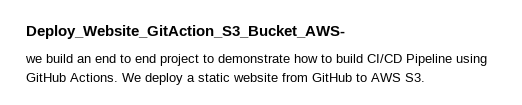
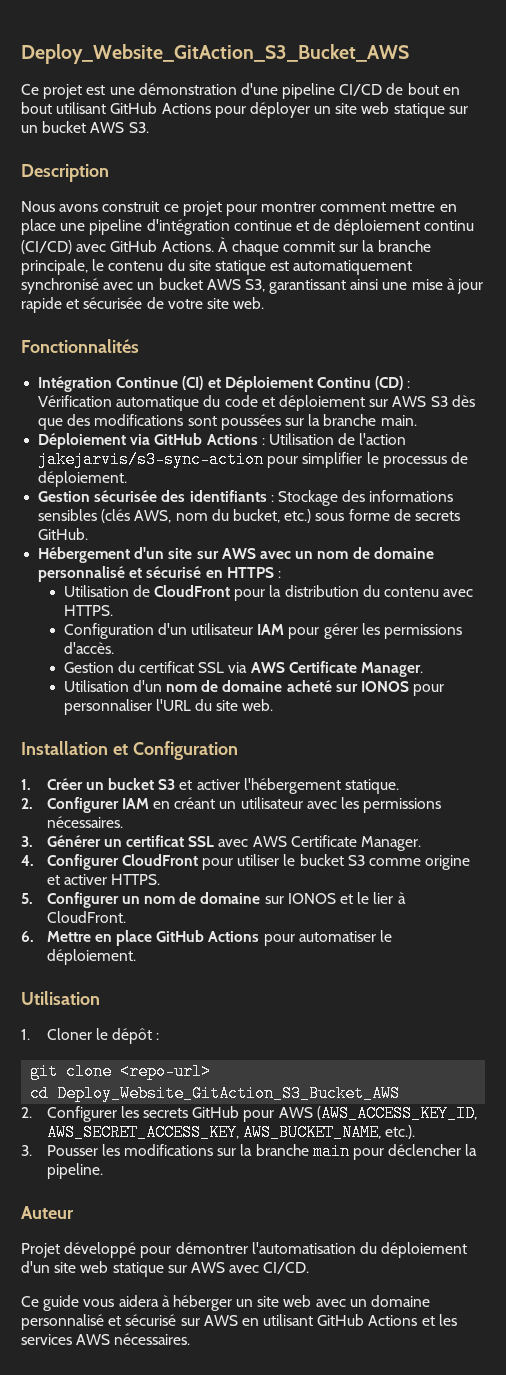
[26,25,345,39] [25,54,487,66] [26,73,425,85] Deploy_Website_GitAction_S3_Bucket_AWS- // we build an end to end project to demonstrate how to build CI/CD Pipeline using GitHub Actions. We deploy a static website from GitHub to AWS S3. -> [21,44,409,64] [21,83,460,99] [21,102,468,118] [21,121,149,133] [21,164,109,182] [21,201,457,216] [21,219,475,235] [21,237,431,256] [21,259,413,275] [21,278,484,294] [21,297,265,313] [21,339,139,353] [38,376,411,392] [38,395,475,411] [38,414,417,430] [38,433,407,449] [38,451,468,468] [38,471,128,487] [38,490,454,506] [38,509,460,523] [38,528,89,540] [38,547,434,563] [38,566,281,582] [63,585,474,601] [63,605,113,616] [63,623,463,639] [63,642,114,654] [63,661,424,677] [63,680,445,696] [63,699,274,715] [21,741,238,760] [21,778,399,794] [21,797,442,813] [46,816,123,828] [21,835,421,851] [21,854,471,870] [46,874,161,885] [21,892,406,908] [46,911,126,923] [21,930,392,946] [46,949,136,965] [21,991,100,1005] [21,1028,160,1044] [30,1063,212,1080] [30,1085,401,1102] [21,1105,477,1122] [46,1124,416,1141] [21,1143,478,1160] [46,1163,103,1179] [21,1206,74,1219] [21,1242,468,1258] [21,1261,310,1277] [21,1295,431,1311] [21,1314,457,1330] [21,1333,191,1345] Deploy_Website_GitAction_S3_Bucket_AWS // Ce projet est une démonstration d'une pipeline CI/CD de bout en bout utilisant GitHub Actions pour déployer un site web statique sur un bucket AWS S3. // Description // Nous avons construit ce projet pour montrer comment mettre en place une pipeline d'intégration continue et de déploiement continu (CI/CD) avec GitHub Actions. À chaque commit sur la branche principale, le contenu du site statique est automatiquement synchronisé avec un bucket AWS S3, garantissant ainsi une mise à jour rapide et sécurisée de votre site web. // Fonctionnalités // Intégration Continue (CI) et Déploiement Continu (CD) : Vérification automatique du code et déploiement sur AWS S3 dès que des modifications sont poussées sur la branche main. // Déploiement via GitHub Actions : Utilisation de l'action jakejarvis/s3-sync-action pour simplifier le processus de déploiement. // Gestion sécurisée des identifiants : Stockage des informations sensibles (clés AWS, nom du bucket, etc.) sous forme de secrets GitHub. // Hébergement d'un site sur AWS avec un nom de domaine personnalisé et sécurisé en HTTPS : // Utilisation de CloudFront pour la distribution du contenu avec HTTPS. // Configuration d'un utilisateur IAM pour gérer les permissions d'accès. // Gestion du certificat SSL via AWS Certificate Manager. // Utilisation d'un nom de domaine acheté sur IONOS pour personnaliser l'URL du site web. // Installation et Configuration // 1. Créer un bucket S3 et activer l'hébergement statique. // 2. Configurer IAM en créant un utilisateur avec les permissions nécessaires. // 3. Générer un certificat SSL avec AWS Certificate Manager. // 4. Configurer CloudFront pour utiliser le bucket S3 comme origine et activer HTTPS. // 5. Configurer un nom de domaine sur IONOS et le lier à CloudFront. // 6. Mettre en place GitHub Actions pour automatiser le déploiement. // Utilisation // 1. Cloner le dépôt : // git clone <repo-url> // cd Deploy_Website_GitAction_S3_Bucket_AWS // 2. Configurer les secrets GitHub pour AWS (AWS_ACCESS_KEY_ID, AWS_SECRET_ACCESS_KEY, AWS_BUCKET_NAME, etc.). // 3. Pousser les modifications sur la branche main pour déclencher la pipeline. // Auteur // Projet développé pour démontrer l'automatisation du déploiement d'un site web statique sur AWS avec CI/CD. // Ce guide vous aidera à héberger un site web avec un domaine personnalisé et sécurisé sur AWS en utilisant GitHub Actions et les services AWS nécessaires.

